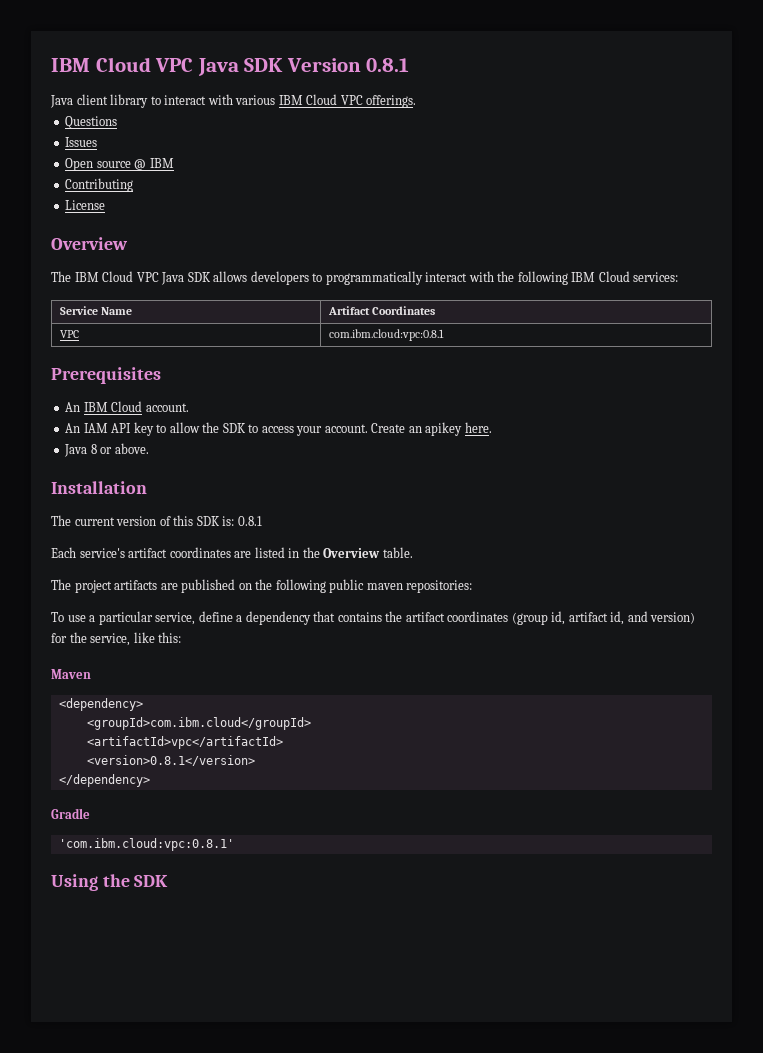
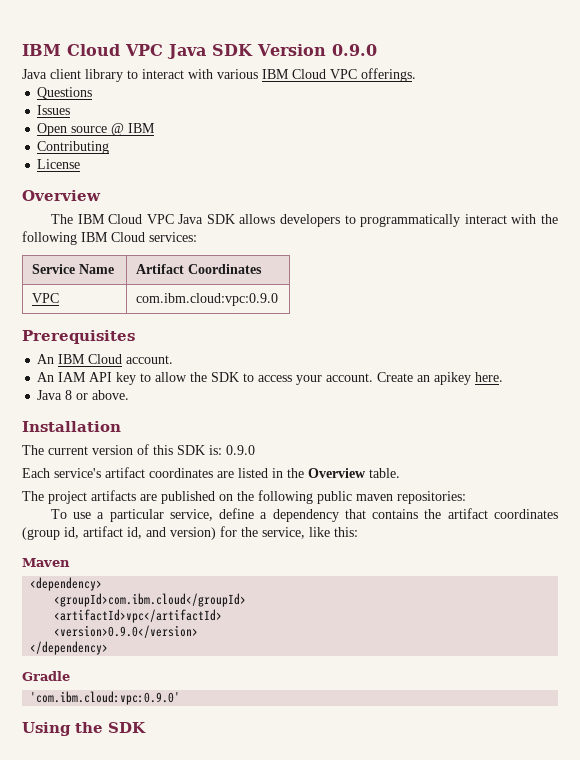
[366,58,410,72] 0.8.1 -> [331,44,377,56] 0.9.0
[328,329,444,341] com.ibm.cloud:vpc:0.8.1 -> [136,293,279,306] com.ibm.cloud:vpc:0.9.0
[237,516,262,526] 0.8.1 -> [226,445,255,455] 0.9.0
[86,755,255,766] <version>0.8.1</version> -> [54,625,199,638] <version>0.9.0</version>
[58,838,234,851] 'com.ibm.cloud:vpc:0.8.1' -> [30,691,181,705] 'com.ibm.cloud:vpc:0.9.0'

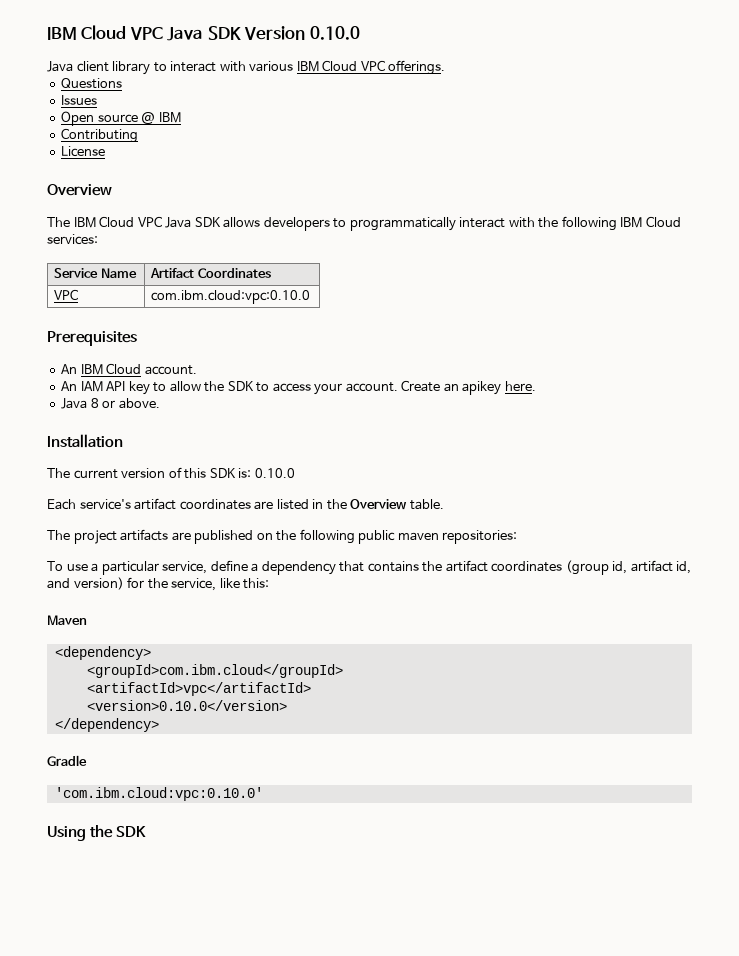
[331,44,377,56] 0.9.0 -> [309,26,360,40] 0.10.0
[136,293,279,306] com.ibm.cloud:vpc:0.9.0 -> [151,290,311,304] com.ibm.cloud:vpc:0.10.0
[226,445,255,455] 0.9.0 -> [254,468,295,478] 0.10.0
[54,625,199,638] <version>0.9.0</version> -> [86,700,287,711] <version>0.10.0</version>
[30,691,181,705] 'com.ibm.cloud:vpc:0.9.0' -> [54,787,263,801] 'com.ibm.cloud:vpc:0.10.0'

